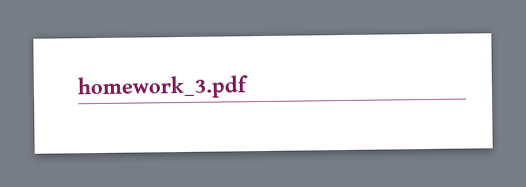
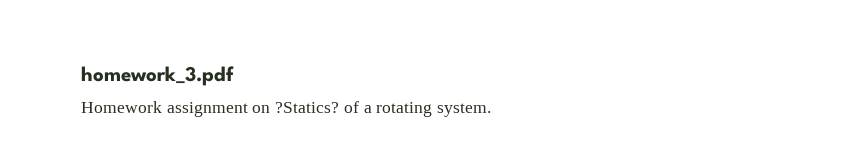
(249, 87) none -> [81,101,492,117] // Homework assignment on ?Statics? of a rotating system.

